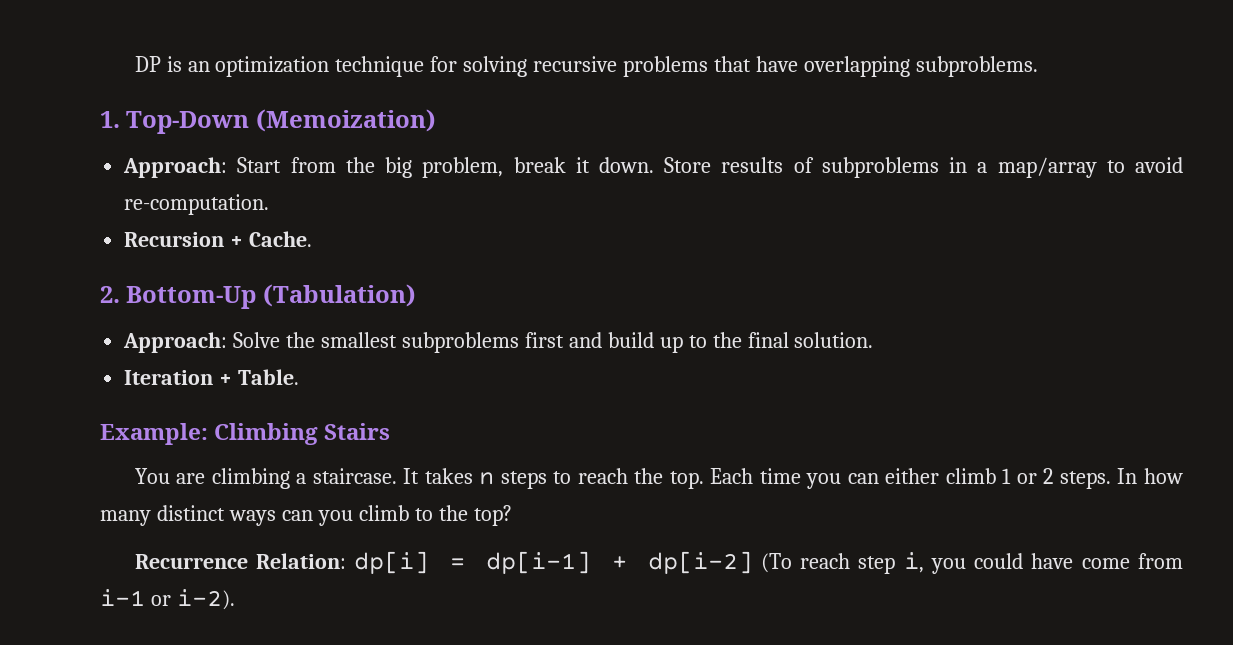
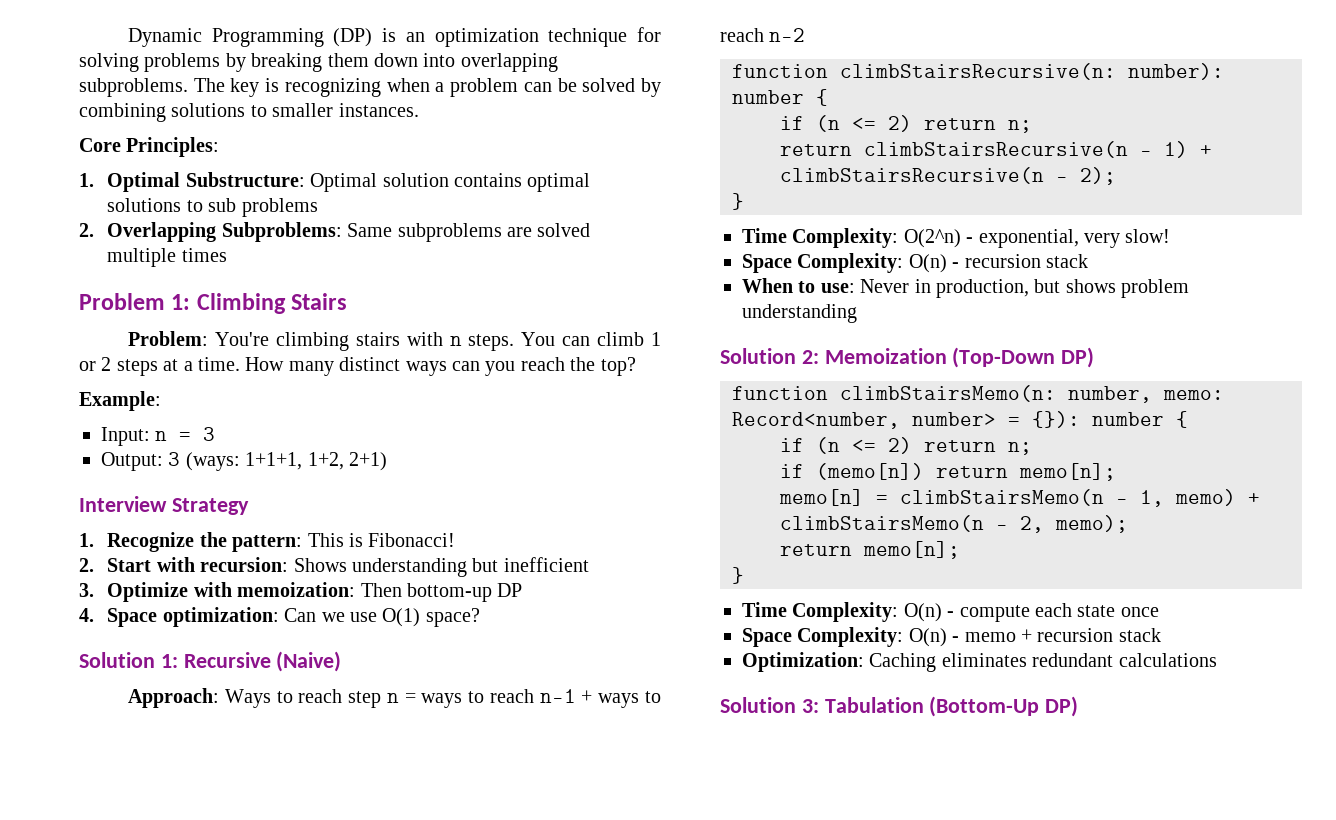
[134,56,161,72] DP -> [128,28,373,47] Dynamic Programming (DP)
[533,56,1038,77] [100,109,436,134] [123,157,1184,178] [124,194,270,215] [124,231,313,247] [100,284,416,309] [123,332,874,353] [124,369,300,385] [100,423,391,445] [134,468,1184,489] recursive problems that have overlapping subproblems. // 1. Top-Down (Memoization) // Approach: Start from the big problem, break it down. Store results of subproblems in a map/array to avoid re-computation. // Recursion + Cache. // 2. Bottom-Up (Tabulation) // Approach: Solve the smallest subproblems first and build up to the final solution. // Iteration + Table. // Example: Climbing Stairs // You are climbing a staircase. It takes n steps to reach the top. Each time you can either climb 1 or 2 steps. In how -> [144,53,558,72] [79,78,662,97] [79,103,419,122] [79,137,220,157] [79,172,591,192] [107,198,318,217] [79,222,591,242] [107,248,227,267] [79,293,348,314] [128,331,661,351] [79,357,285,376] problems by breaking them down into overlapping subproblems. The key is recognizing when a problem can be solved by combining solutions to smaller instances. // Core Principles: // 1. Optimal Substructure: Optimal solution contains optimal solutions to sub problems // 2. Overlapping Subproblems: Same subproblems are solved multiple times // Problem 1: Climbing Stairs // Problem: You're climbing stairs with n steps. You can climb 1 or 2 steps at a time. How
[358,505,433,521] climb to -> [520,357,565,371] reach
[134,551,1184,574] [100,589,235,610] Recurrence Relation: dp[i] = dp[i-1] + dp[i-2] (To reach step i, you could have come from i-1 or i-2). -> [79,391,161,411] [101,427,216,446] [101,452,387,471] [79,496,249,515] [79,532,456,552] [79,557,589,577] [79,582,523,602] [79,607,480,627] [79,651,342,672] [128,688,662,708] [720,28,806,42] [732,63,1224,80] [732,89,828,106] [780,115,1032,133] [780,141,1212,158] [780,167,1116,185] [732,193,744,210] [742,228,1171,248] [742,253,1088,273] [742,278,1190,298] [742,304,857,323] [720,347,1095,368] [732,385,1224,403] [732,411,1188,429] [780,437,1032,455] [780,463,1116,481] [779,489,1260,507] [780,515,1128,533] [780,541,960,559] [732,567,744,584] [742,602,1159,622] [742,627,1161,647] [742,652,1217,672] [720,696,1079,717] Example: // Input: n = 3 // Output: 3 (ways: 1+1+1, 1+2, 2+1) // Interview Strategy // 1. Recognize the pattern: This is Fibonacci! // 2. Start with recursion: Shows understanding but inefficient // 3. Optimize with memoization: Then bottom-up DP // 4. Space optimization: Can we use O(1) space? // Solution 1: Recursive (Naive) // Approach: Ways to reach step n = ways to reach n-1 + ways to reach n-2 // function climbStairsRecursive(n: number): number { // if (n <= 2) return n; // return climbStairsRecursive(n - 1) + climbStairsRecursive(n - 2); // } // Time Complexity: O(2^n) - exponential, very slow! // Space Complexity: O(n) - recursion stack // When to use: Never in production, but shows problem understanding // Solution 2: Memoization (Top-Down DP) // function climbStairsMemo(n: number, memo: Record<number, number> = {}): number { // if (n <= 2) return n; // if (memo[n]) return memo[n]; // memo[n] = climbStairsMemo(n - 1, memo) + climbStairsMemo(n - 2, memo); // return memo[n]; // } // Time Complexity: O(n) - compute each state once // Space Complexity: O(n) - memo + recursion stack // Optimization: Caching eliminates redundant calculations // Solution 3: Tabulation (Bottom-Up DP)

